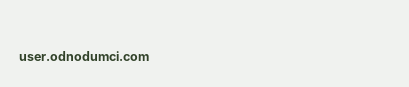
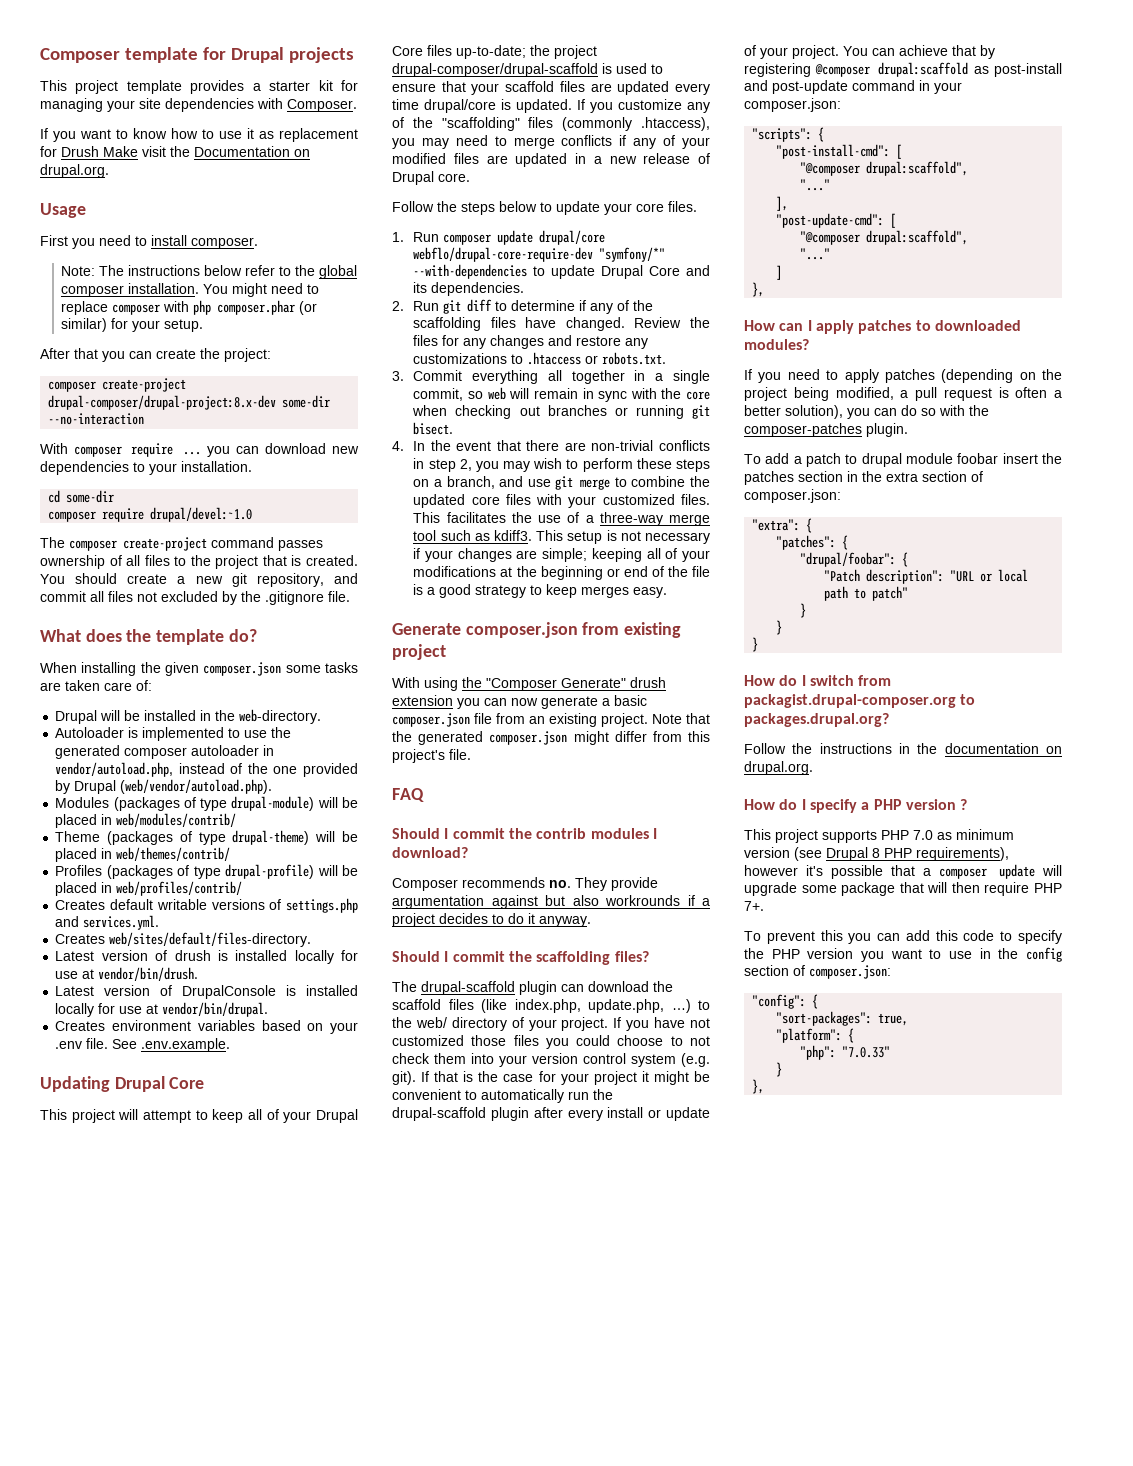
[19,51,149,61] user.odnodumci.com -> [40,47,354,63] [40,80,358,94] [40,98,357,112] [40,128,358,142] [40,146,310,157] [40,164,109,178] [40,203,86,218] [40,235,258,249] [61,265,358,279] [61,283,320,297] [61,300,318,315] [61,318,204,332] [40,348,271,362] [48,378,187,392] [48,395,331,410] [48,413,145,425] [40,443,359,457] [40,461,252,475] [48,490,115,503] [48,507,253,522] [40,537,323,551] [40,555,358,569] [40,573,358,587] [40,591,350,605] [40,629,257,645] [40,662,358,676] [40,680,152,691] [55,709,322,724] [55,727,292,741] [55,745,275,759] [55,762,358,777] [55,779,273,794] [55,796,358,811] [55,813,237,828] [55,830,358,845] [55,847,231,862] [55,864,358,879] [55,881,243,896] [55,898,358,913] [55,915,160,930] [55,932,312,947] [55,950,358,964] [55,967,199,981] [55,985,359,999] [55,1002,269,1017] [55,1020,359,1034] [55,1038,231,1052] [40,1076,205,1092] [40,1109,358,1123] [392,45,597,59] [392,63,663,77] [392,81,710,95] [392,99,710,113] [392,117,710,131] [392,135,710,149] [392,153,710,167] [392,171,470,185] [392,201,697,215] [392,230,606,245] [413,247,666,262] [413,264,710,279] [413,282,525,296] [392,299,654,314] [413,317,710,331] [413,335,649,349] [413,352,667,365] [392,370,710,384] [413,387,710,402] [412,405,710,419] [413,422,454,435] [392,440,710,451] [413,458,710,472] [413,476,710,490] [413,494,710,508] [413,512,710,526] [413,530,710,544] [413,548,710,562] [413,566,710,580] [413,584,668,598] [392,622,682,638] [392,644,446,660] [392,677,666,691] [392,695,647,709] [392,713,710,727] [392,731,710,745] [392,749,471,763] [392,788,424,802] [392,828,657,839] [392,847,468,858] [392,877,658,891] [392,895,710,909] [392,913,591,927] [392,951,649,965] [392,981,673,995] [392,999,710,1013] [392,1017,710,1031] [392,1035,710,1049] [392,1053,710,1067] [392,1071,710,1085] [392,1089,613,1103] [392,1107,710,1121] [744,45,995,59] [744,62,1062,77] [744,80,962,94] [744,98,841,112] [752,127,825,142] [776,144,903,159] [800,161,969,176] [800,179,831,191] [776,196,789,211] [776,213,897,228] [800,230,969,245] [800,248,831,260] [776,265,783,280] [752,282,765,297] [744,320,1021,334] [744,339,809,350] [744,369,1062,383] [744,387,1062,401] [744,405,989,419] [744,423,908,437] [744,453,1062,467] [744,471,983,485] [744,489,841,503] [752,518,813,533] [776,535,849,550] [800,552,909,567] [824,569,1029,584] [824,586,909,601] [800,603,807,618] [776,620,783,635] [752,637,759,652] [744,675,892,686] [744,694,976,708] [744,713,889,727] [744,743,1062,754] [744,761,813,775] [744,799,968,813] [744,829,1014,843] [744,847,1009,861] [744,864,1062,879] [744,882,1062,896] [744,901,764,911] [744,930,1062,944] [744,947,1062,962] [744,965,891,979] [752,994,819,1009] [776,1011,909,1026] [776,1028,855,1043] [800,1045,891,1060] [776,1062,783,1077] [752,1079,765,1094] Composer template for Drupal projects // This project template provides a starter kit for managing your site dependencies with Composer. // If you want to know how to use it as replacement for Drush Make visit the Documentation on drupal.org. // Usage // First you need to install composer. // Note: The instructions below refer to the global composer installation. You might need to replace composer with php composer.phar (or similar) for your setup. // After that you can create the project: // composer create-project drupal-composer/drupal-project:8.x-dev some-dir --no-interaction // With composer require ... you can download new dependencies to your installation. // cd some-dir // composer require drupal/devel:~1.0 // The composer create-project command passes ownership of all files to the project that is created. You should create a new git repository, and commit all files not excluded by the .gitignore file. // What does the template do? // When installing the given composer.json some tasks are taken care of: // Drupal will be installed in the web-directory. // Autoloader is implemented to use the generated composer autoloader in vendor/autoload.php, instead of the one provided by Drupal (web/vendor/autoload.php). // Modules (packages of type drupal-module) will be placed in web/modules/contrib/ // Theme (packages of type drupal-theme) will be placed in web/themes/contrib/ // Profiles (packages of type drupal-profile) will be placed in web/profiles/contrib/ // Creates default writable versions of settings.php and services.yml. // Creates web/sites/default/files-directory. // Latest version of drush is installed locally for use at vendor/bin/drush. // Latest version of DrupalConsole is installed locally for use at vendor/bin/drupal. // Creates environment variables based on your .env file. See .env.example. // Updating Drupal Core // This project will attempt to keep all of your Drupal Core files up-to-date; the project drupal-composer/drupal-scaffold is used to ensure that your scaffold files are updated every time drupal/core is updated. If you customize any of the "scaffolding" files (commonly .htaccess), you may need to merge conflicts if any of your modified files are updated in a new release of Drupal core. // Follow the steps below to update your core files. // 1. Run composer update drupal/core webflo/drupal-core-require-dev "symfony/*" --with-dependencies to update Drupal Core and its dependencies. // 2. Run git diff to determine if any of the scaffolding files have changed. Review the files for any changes and restore any customizations to .htaccess or robots.txt. // 3. Commit everything all together in a single commit, so web will remain in sync with the core when checking out branches or running git bisect. // 4. In the event that there are non-trivial conflicts in step 2, you may wish to perform these steps on a branch, and use git merge to combine the updated core files with your customized files. This facilitates the use of a three-way merge tool such as kdiff3. This setup is not necessary if your changes are simple; keeping all of your modifications at the beginning or end of the file is a good strategy to keep merges easy. // Generate composer.json from existing project // With using the "Composer Generate" drush extension you can now generate a basic composer.json file from an existing project. Note that the generated composer.json might differ from this project's file. // FAQ // Should I commit the contrib modules I download? // Composer recommends no. They provide argumentation against but also workrounds if a project decides to do it anyway. // Should I commit the scaffolding files? // The drupal-scaffold plugin can download the scaffold files (like index.php, update.php, …) to the web/ directory of your project. If you have not customized those files you could choose to not check them into your version control system (e.g. git). If that is the case for your project it might be convenient to automatically run the drupal-scaffold plugin after every install or update of your project. You can achieve that by registering @composer drupal:scaffold as post-install and post-update command in your composer.json: // "scripts": { // "post-install-cmd": [ // "@composer drupal:scaffold", // "..." // ], // "post-update-cmd": [ // "@composer drupal:scaffold", // "..." // ] // }, // How can I apply patches to downloaded modules? // If you need to apply patches (depending on the project being modified, a pull request is often a better solution), you can do so with the composer-patches plugin. // To add a patch to drupal module foobar insert the patches section in the extra section of composer.json: // "extra": { // "patches": { // "drupal/foobar": { // "Patch description": "URL or local path to patch" // } // } // } // How do I switch from packagist.drupal-composer.org to packages.drupal.org? // Follow the instructions in the documentation on drupal.org. // How do I specify a PHP version ? // This project supports PHP 7.0 as minimum version (see Drupal 8 PHP requirements), however it's possible that a composer update will upgrade some package that will then require PHP 7+. // To prevent this you can add this code to specify the PHP version you want to use in the config section of composer.json: // "config": { // "sort-packages": true, // "platform": { // "php": "7.0.33" // } // },

